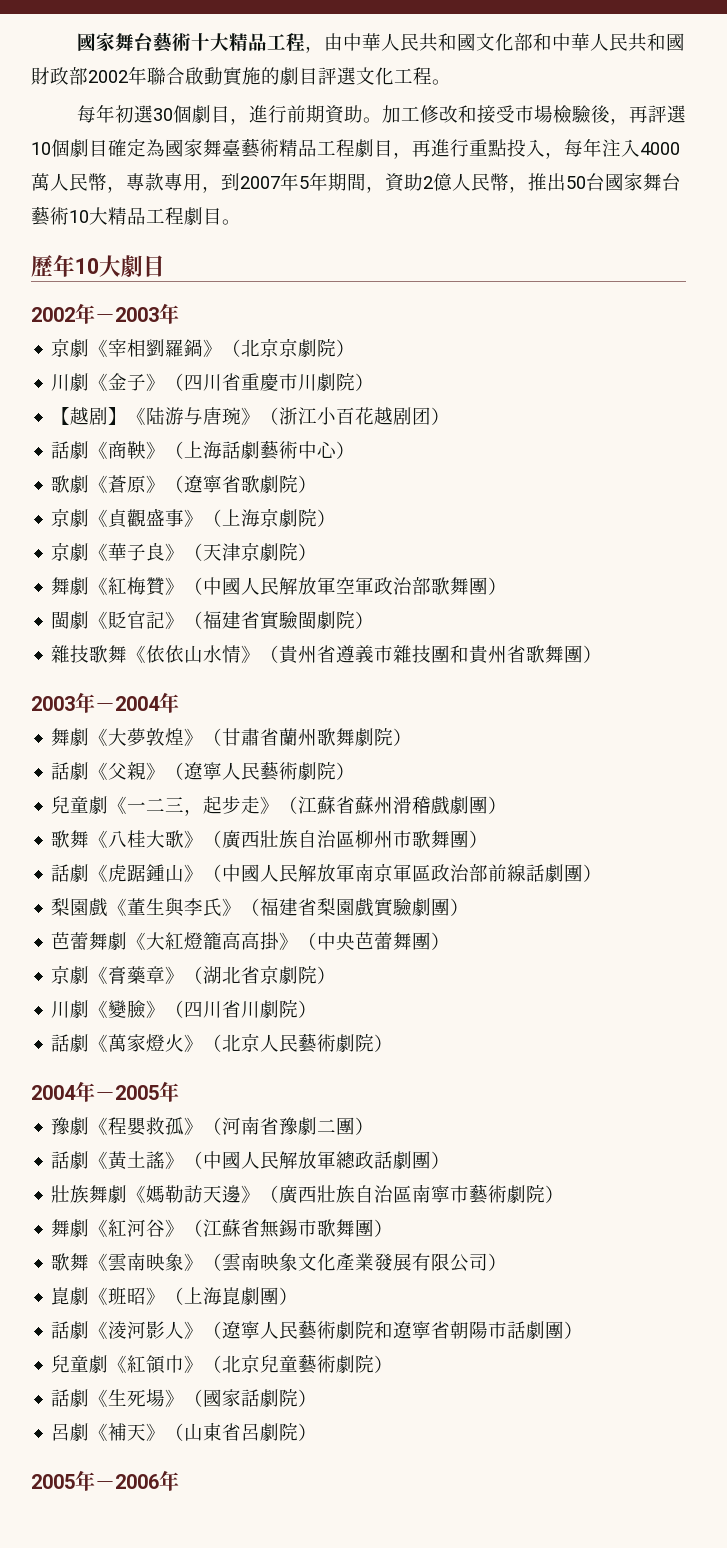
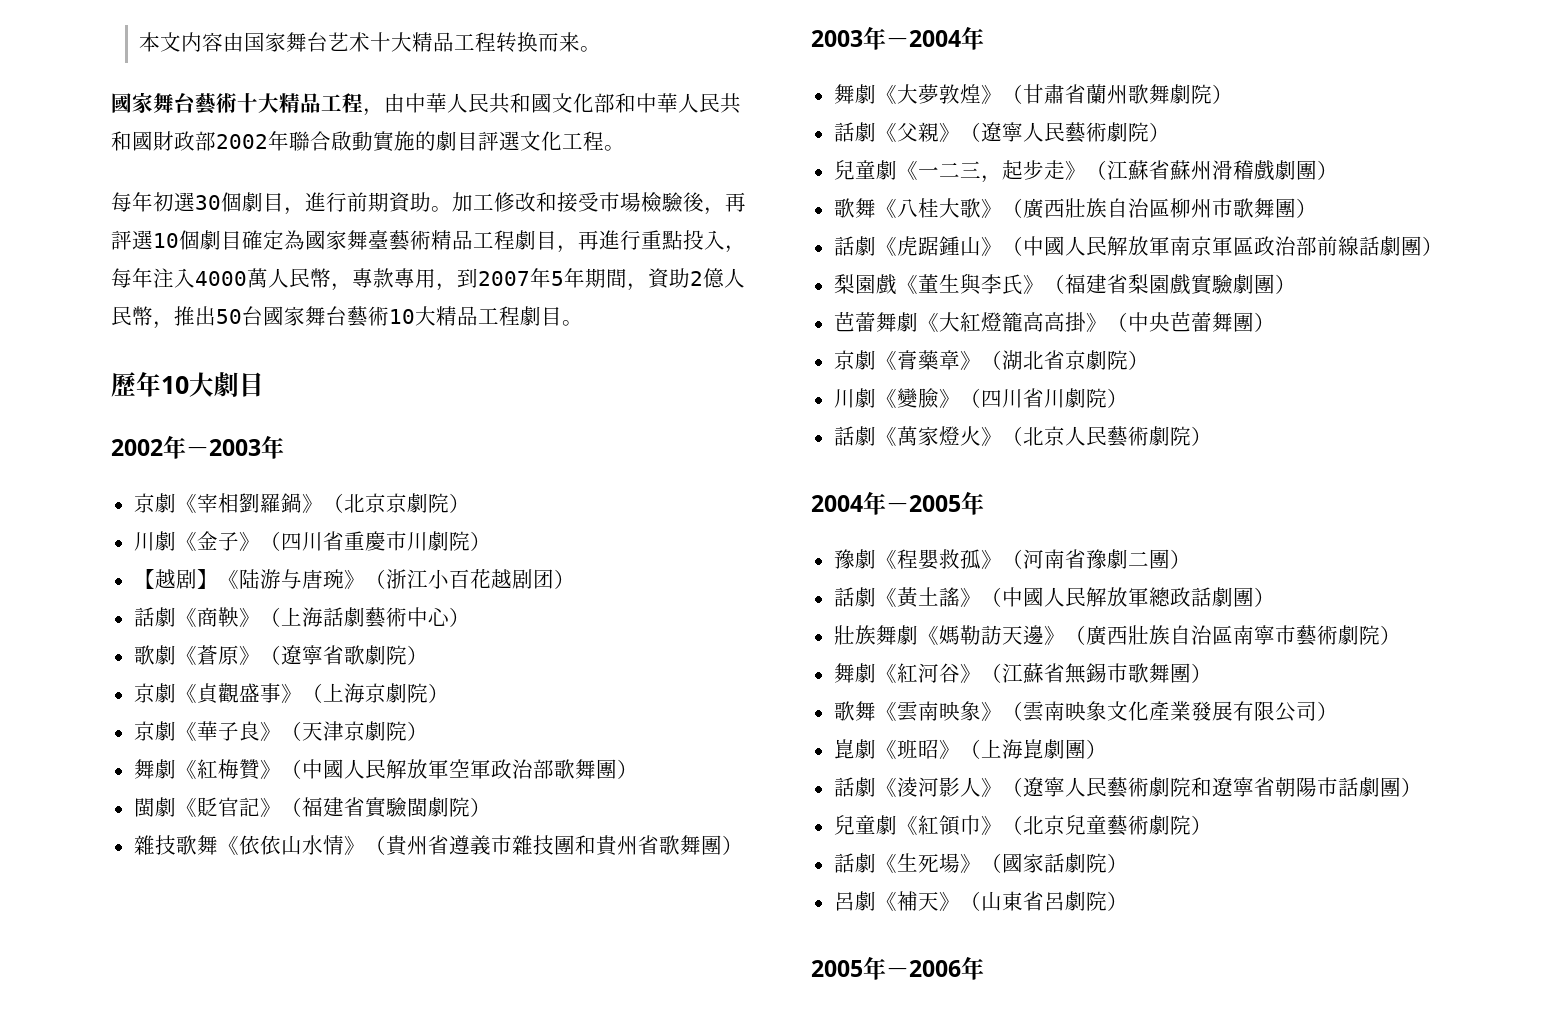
(76, 42) none -> [139,32,602,53] 本文内容由国家舞台艺术十大精品工程转换而来。 //

